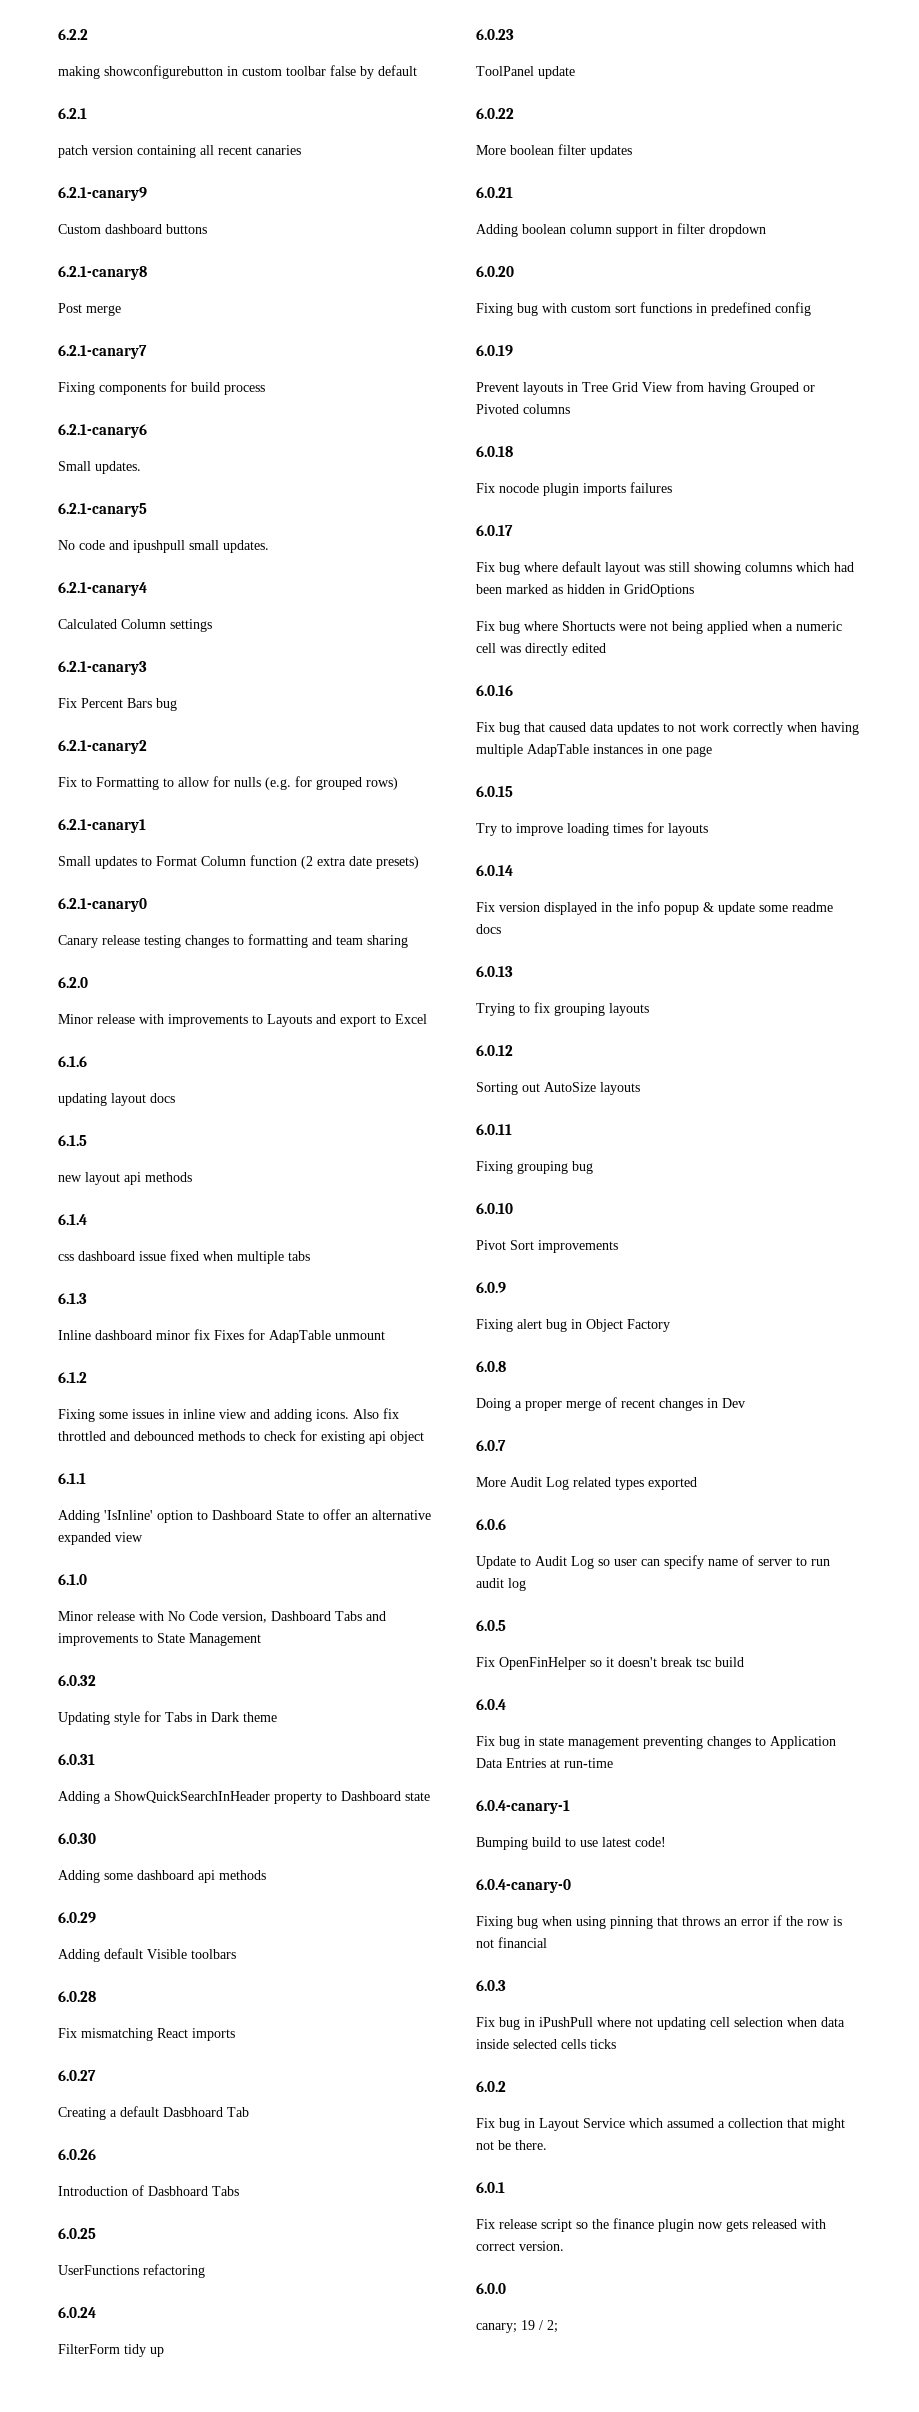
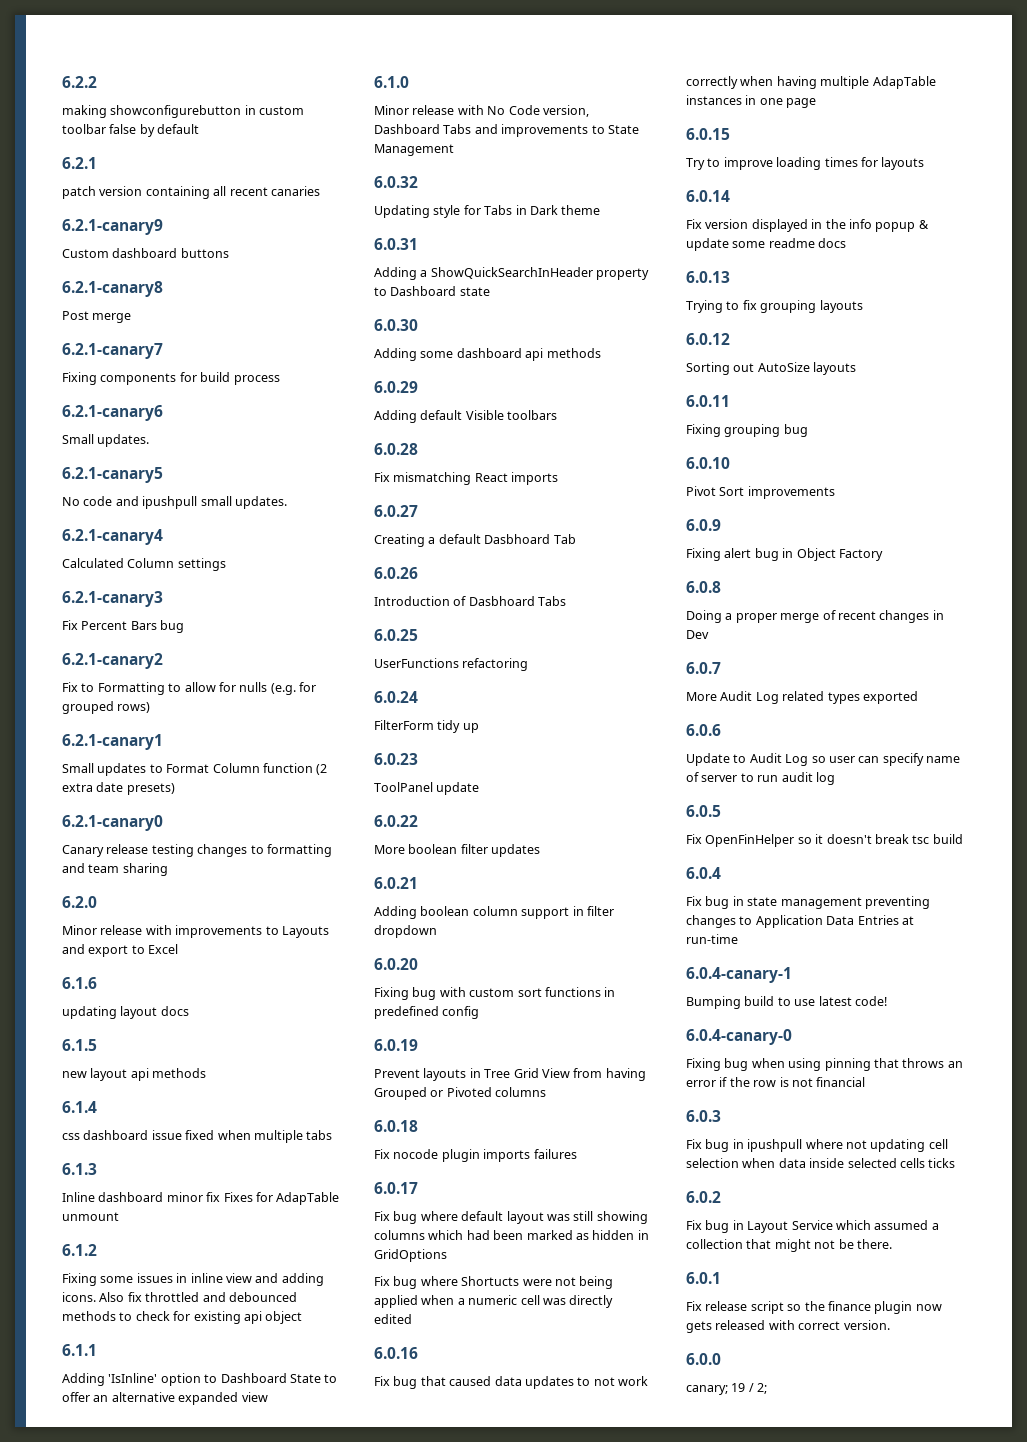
[539,2017,593,2027] iPushPull -> [747,1139,803,1152] ipushpull

